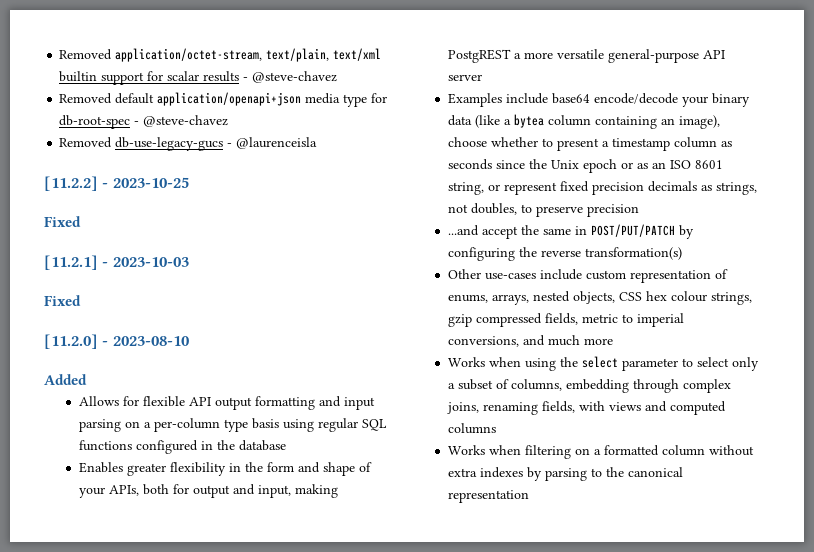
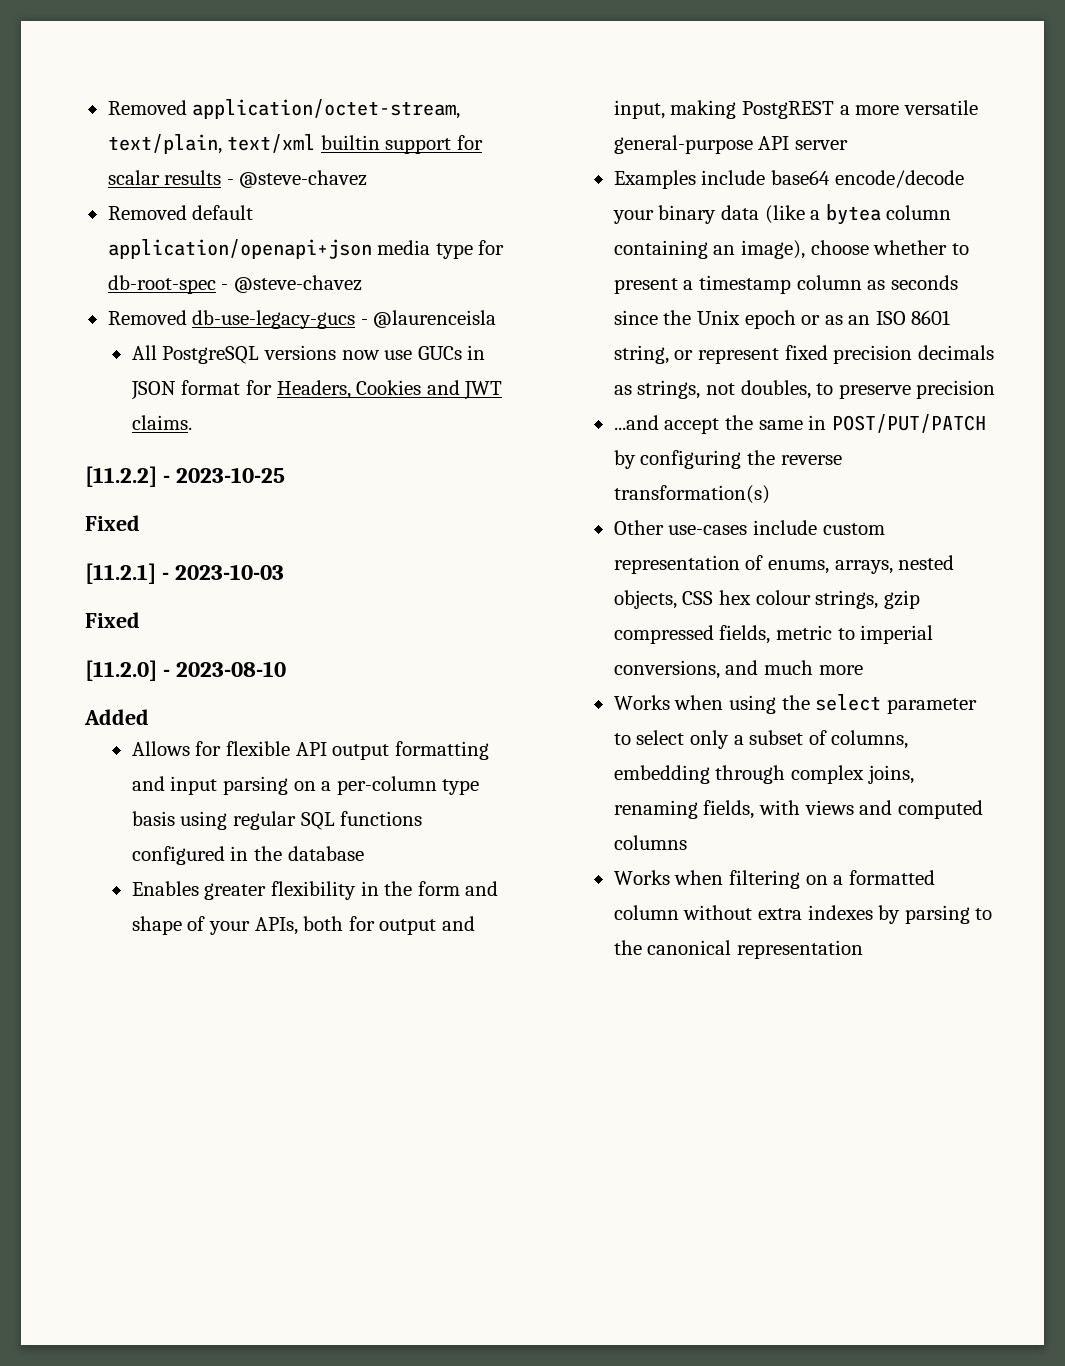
(318, 143) none -> [131,345,486,364] [130,380,503,400] [131,415,192,430] // All PostgreSQL versions now use GUCs in JSON format for Headers, Cookies and JWT claims.

